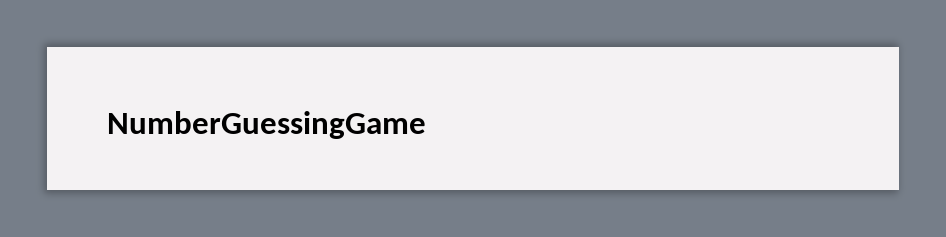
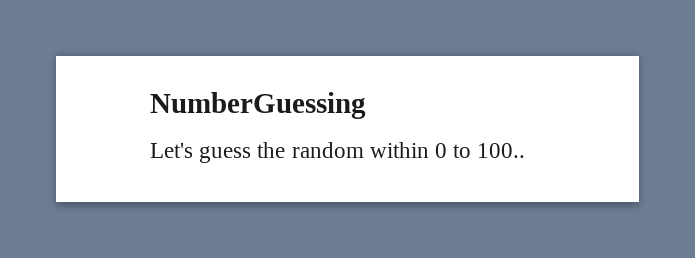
[107,111,426,139] NumberGuessingGame -> [150,92,366,119] [150,142,526,163] NumberGuessing // Let's guess the random within 0 to 100..

